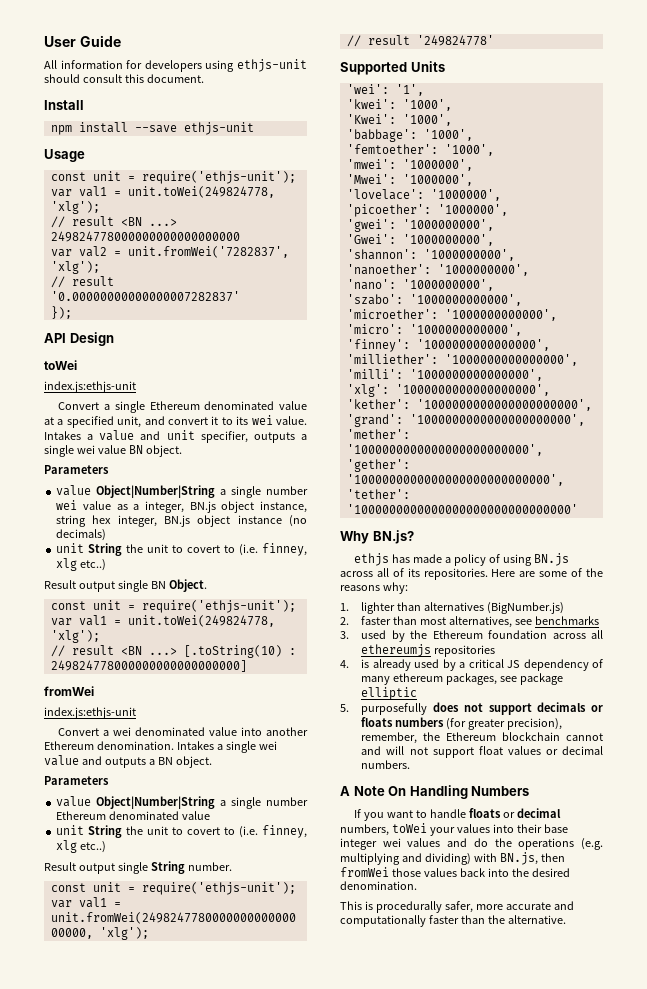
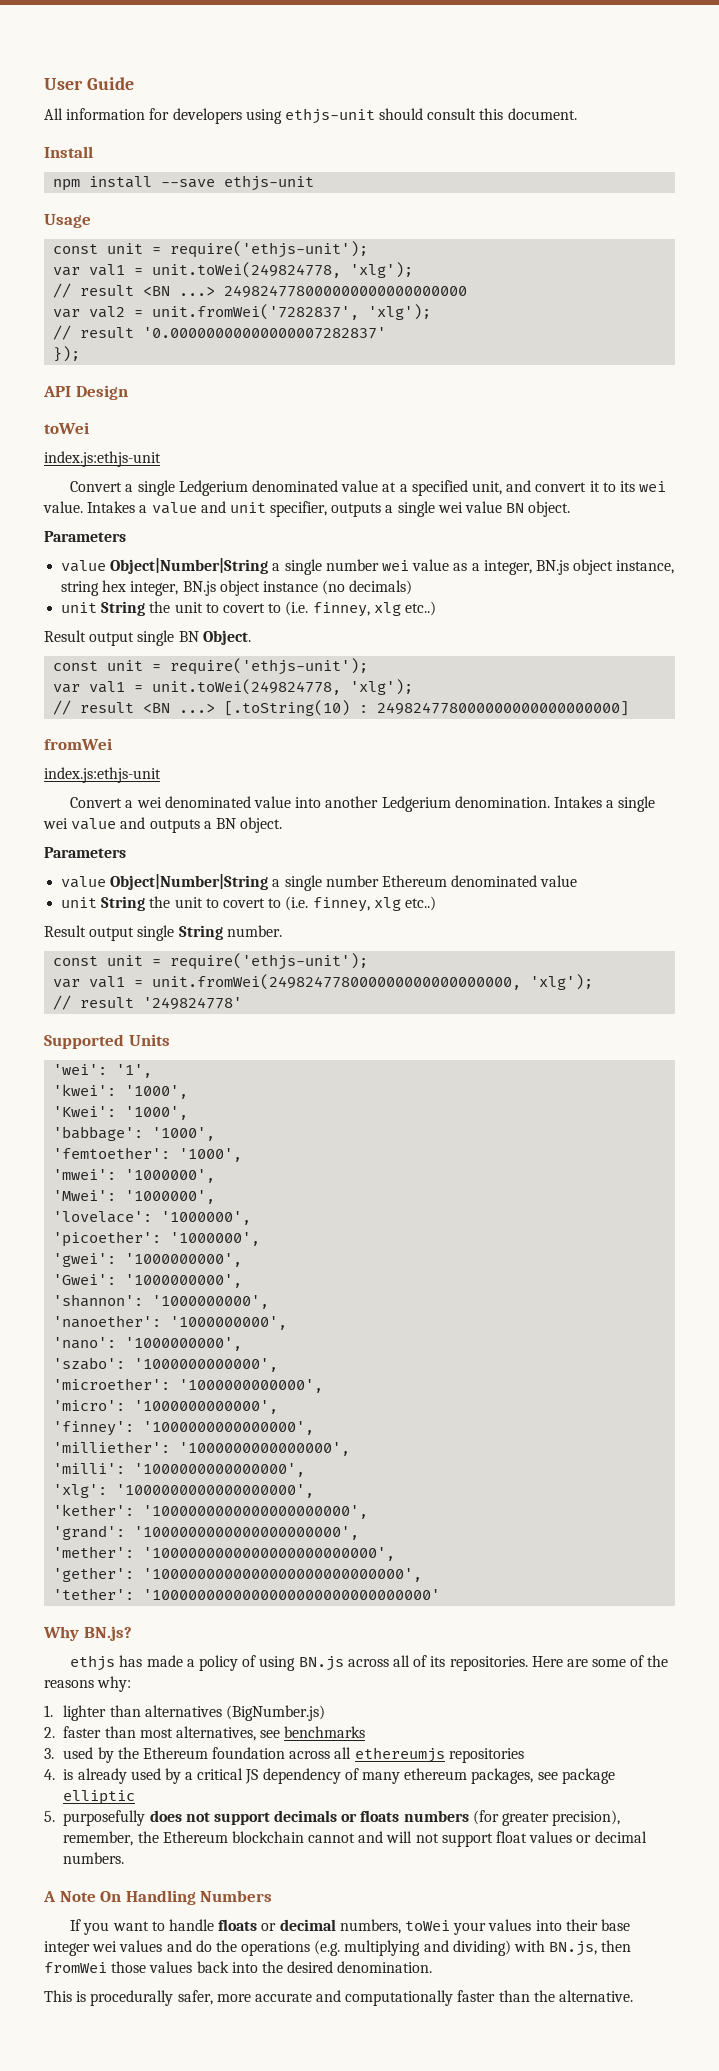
[149,401,200,410] Ethereum -> [178,480,248,496] Ledgerium
[44,741,94,750] Ethereum -> [381,796,451,812] Ledgerium

